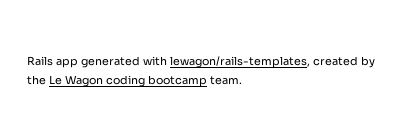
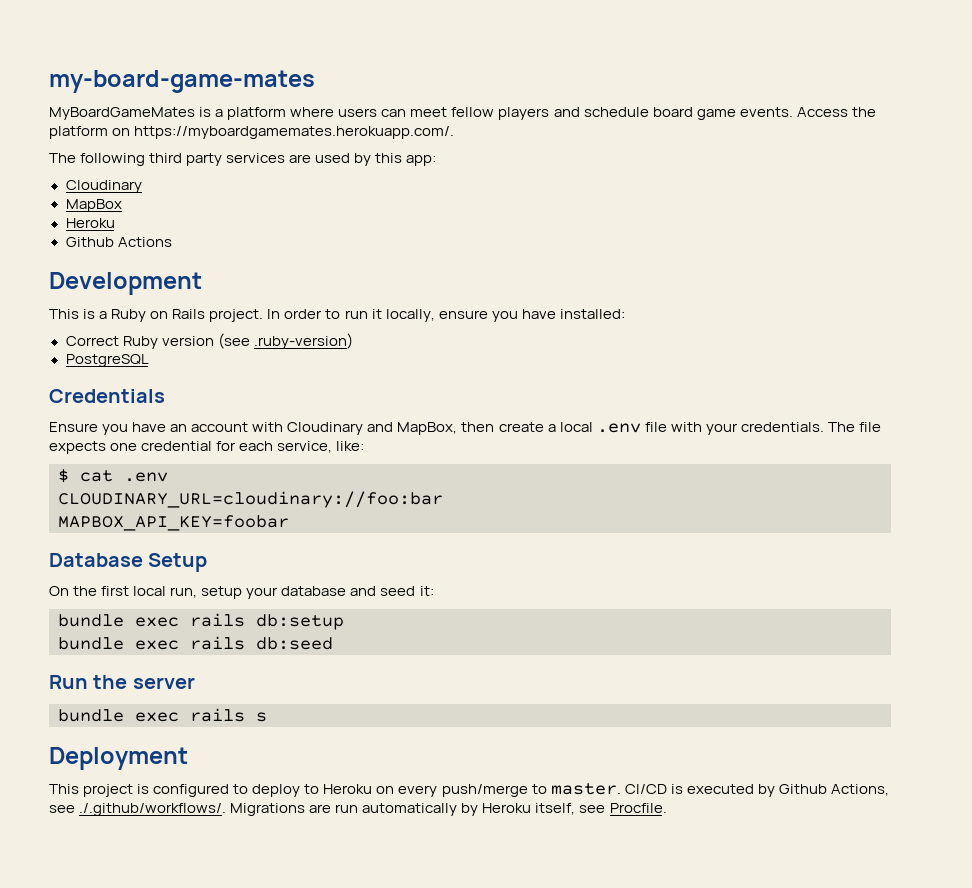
[27,56,375,68] [27,75,242,87] Rails app generated with lewagon/rails-templates, created by the Le Wagon coding bootcamp team. -> [49,70,315,93] [49,107,876,120] [49,126,455,139] [49,153,437,166] [65,180,142,193] [65,199,122,212] [65,218,115,228] [65,237,172,247] [49,272,202,295] [49,309,625,322] [65,333,353,349] [65,354,149,367] [49,389,165,403] [49,422,881,435] [49,441,365,454] [58,469,168,483] [58,491,443,508] [58,515,289,531] [49,553,208,572] [49,586,434,599] [58,613,344,630] [58,636,333,650] [49,675,195,689] [58,708,267,722] [49,747,188,770] [49,783,889,797] [49,803,667,816] my-board-game-mates // MyBoardGameMates is a platform where users can meet fellow players and schedule board game events. Access the platform on https://myboardgamemates.herokuapp.com/. // The following third party services are used by this app: // Cloudinary // MapBox // Heroku // Github Actions // Development // This is a Ruby on Rails project. In order to run it locally, ensure you have installed: // Correct Ruby version (see .ruby-version) // PostgreSQL // Credentials // Ensure you have an account with Cloudinary and MapBox, then create a local .env file with your credentials. The file expects one credential for each service, like: // $ cat .env // CLOUDINARY_URL=cloudinary://foo:bar // MAPBOX_API_KEY=foobar // Database Setup // On the first local run, setup your database and seed it: // bundle exec rails db:setup // bundle exec rails db:seed // Run the server // bundle exec rails s // Deployment // This project is configured to deploy to Heroku on every push/merge to master. CI/CD is executed by Github Actions, see ./.github/workflows/. Migrations are run automatically by Heroku itself, see Procfile.

